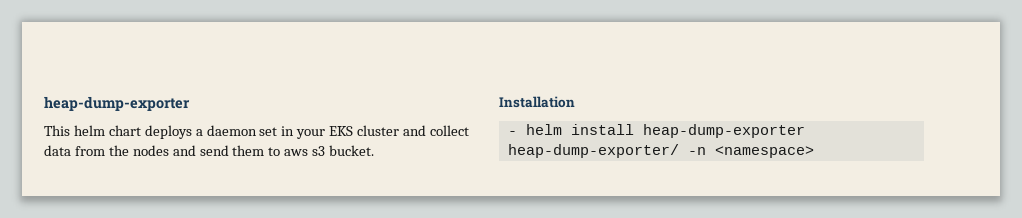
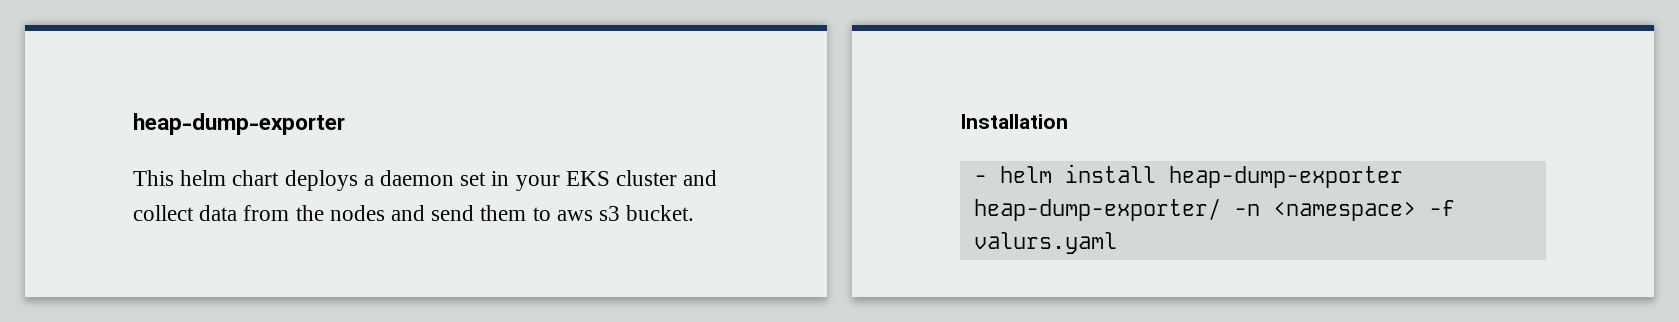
(814, 152) none -> [1428,200,1455,216] [973,232,1117,254] -f valurs.yaml

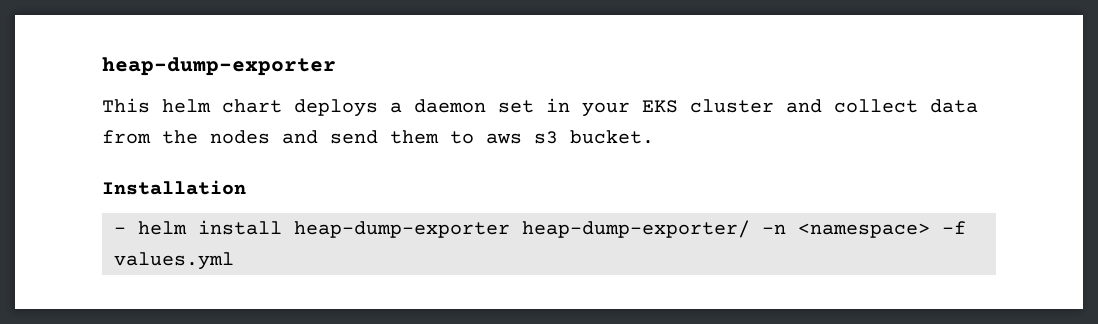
[973,232,1117,254] valurs.yaml -> [114,252,234,270] values.yml

